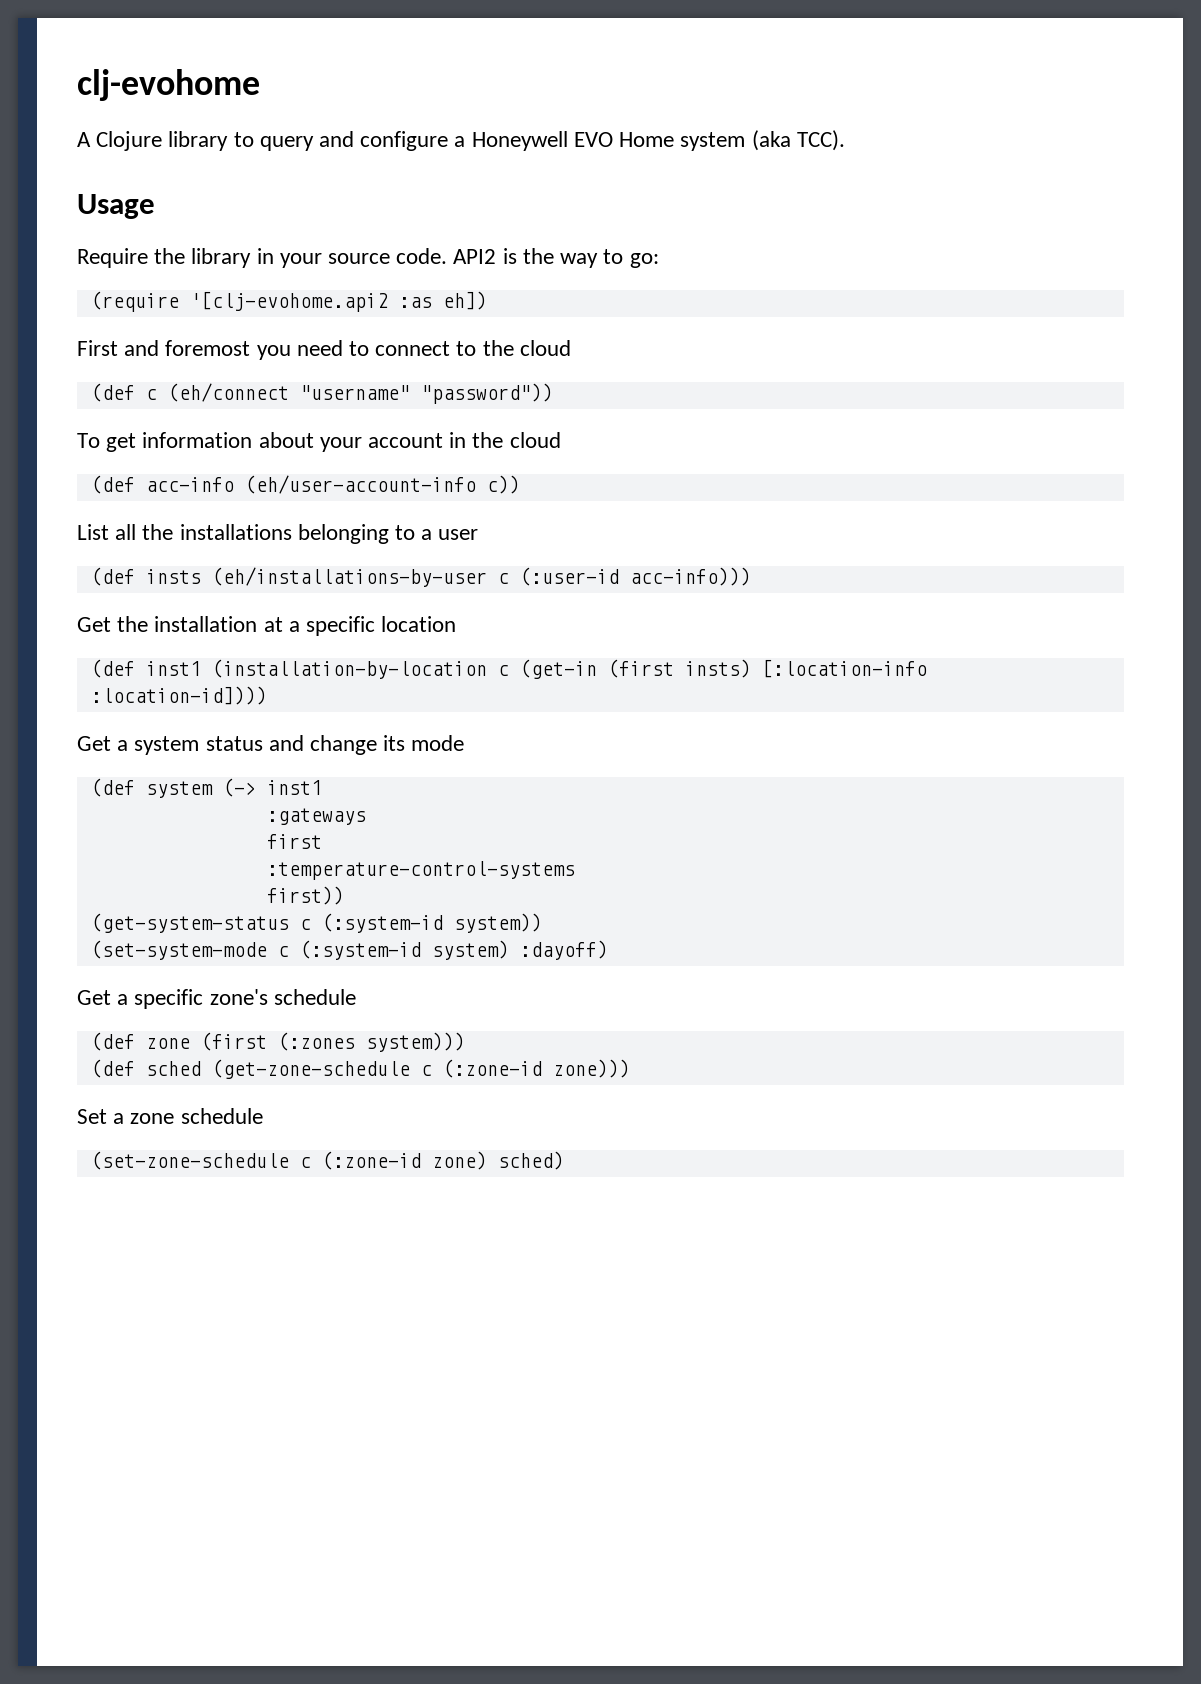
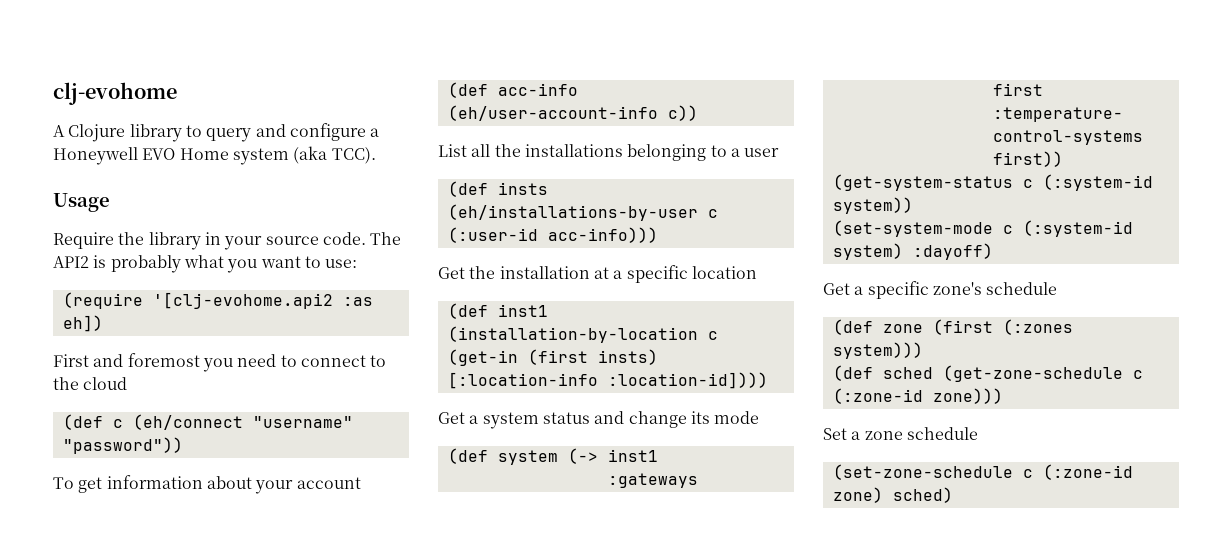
(448, 256) none -> [370,232,402,245] The
[522,248,659,268] the way to go: -> [110,255,358,273] probably what you want to use:
[449,432,561,448] in the cloud -> (361, 483) none

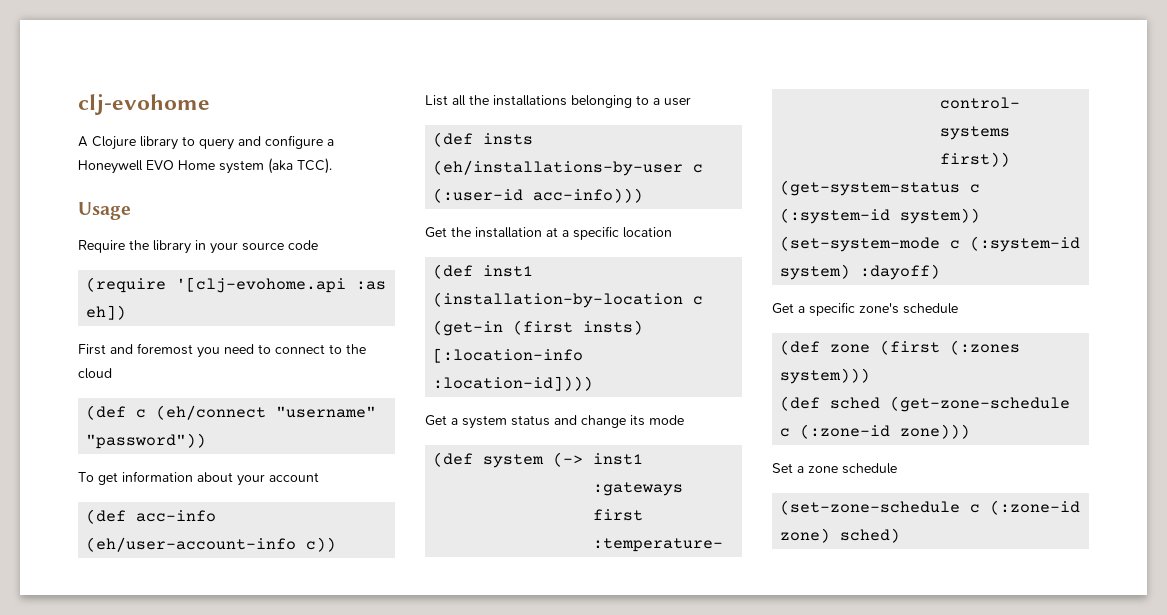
[322,232,402,245] [53,255,358,273] code. The API2 is probably what you want to use: -> [288,240,318,250] code
[152,292,333,309] '[clj-evohome.api2 -> [176,277,347,293] '[clj-evohome.api

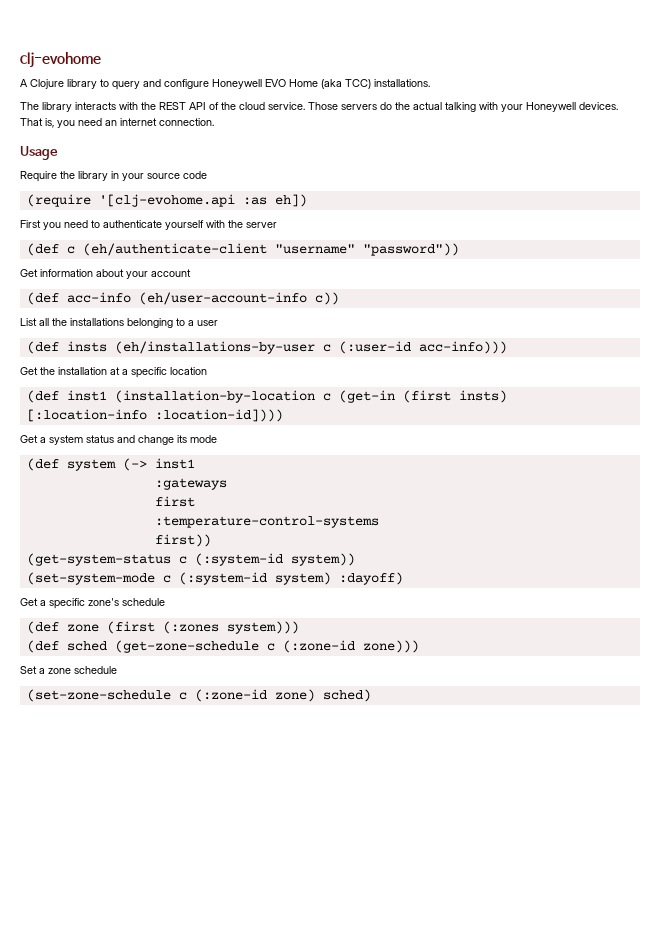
[327,139,334,146] a -> (209, 84) none
[219,158,332,174] system (aka TCC). -> [321,79,430,89] [20,102,618,112] [20,118,214,128] (aka TCC) installations. // The library interacts with the REST API of the cloud service. Those servers do the actual talking with your Honeywell devices. That is, you need an internet connection.
[110,343,193,355] and foremost -> (41, 224) none
[275,344,366,354] [78,368,112,379] connect to the cloud -> [103,220,277,230] authenticate yourself with the server
[156,405,267,420] (eh/connect -> [82,243,267,256] (eh/authenticate-client
[78,472,118,485] To get -> [20,269,38,277] Get

